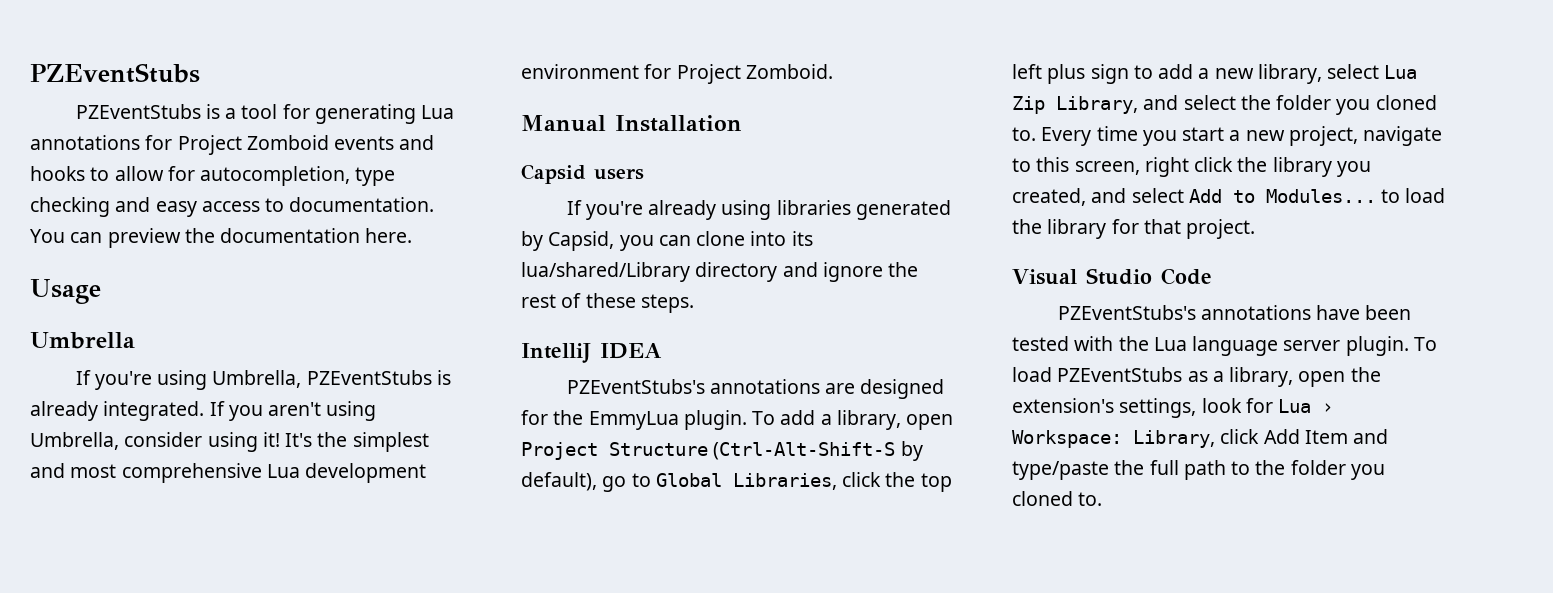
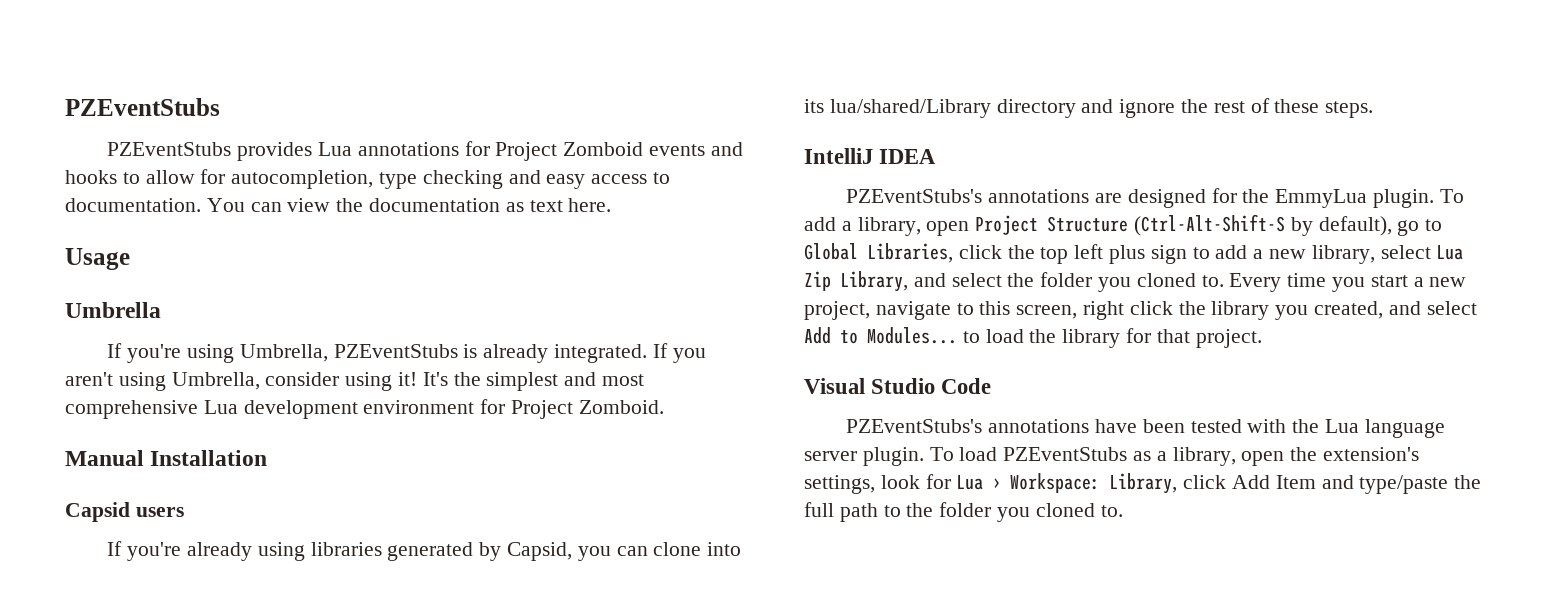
[205,104,416,124] is a tool for generating -> [237,142,313,161] provides
[107,228,181,248] preview -> [287,198,331,212] view
(361, 235) none -> [505,200,563,212] as text

